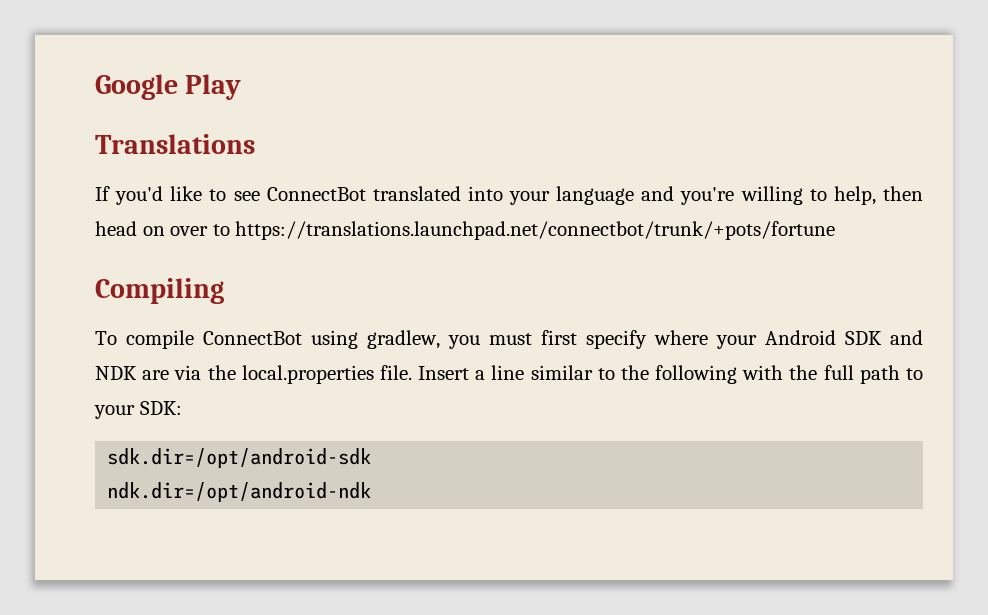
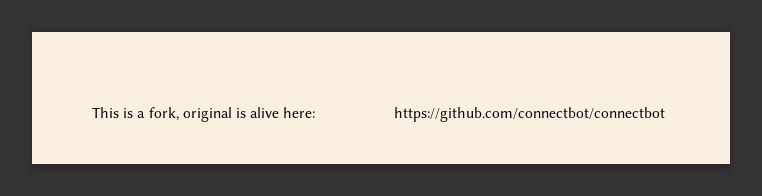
[95,74,242,100] [95,134,255,154] [95,186,923,205] [95,221,836,240] [95,278,224,304] [95,330,923,349] [95,365,923,384] [94,401,182,419] [107,448,372,468] [107,482,372,502] Google Play // Translations // If you'd like to see ConnectBot translated into your language and you're willing to help, then head on over to https://translations.launchpad.net/connectbot/trunk/+pots/fortune // Compiling // To compile ConnectBot using gradlew, you must first specify where your Android SDK and NDK are via the local.properties file. Insert a line similar to the following with the full path to your SDK: // sdk.dir=/opt/android-sdk // ndk.dir=/opt/android-ndk -> [92,107,665,122] This is a fork, original is alive here: https://github.com/connectbot/connectbot

